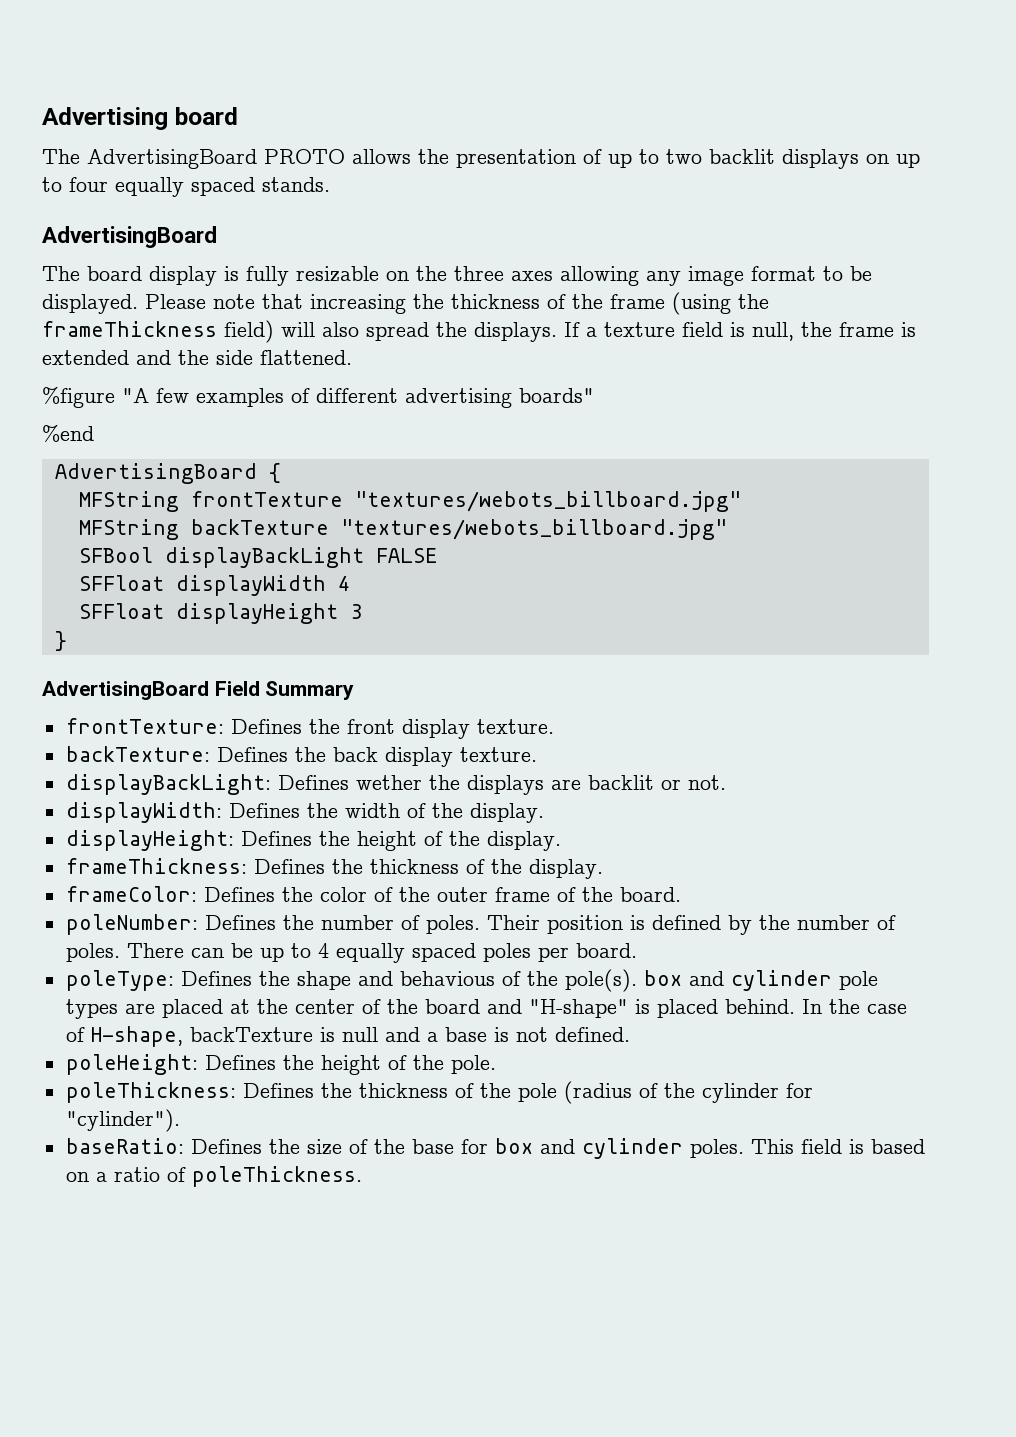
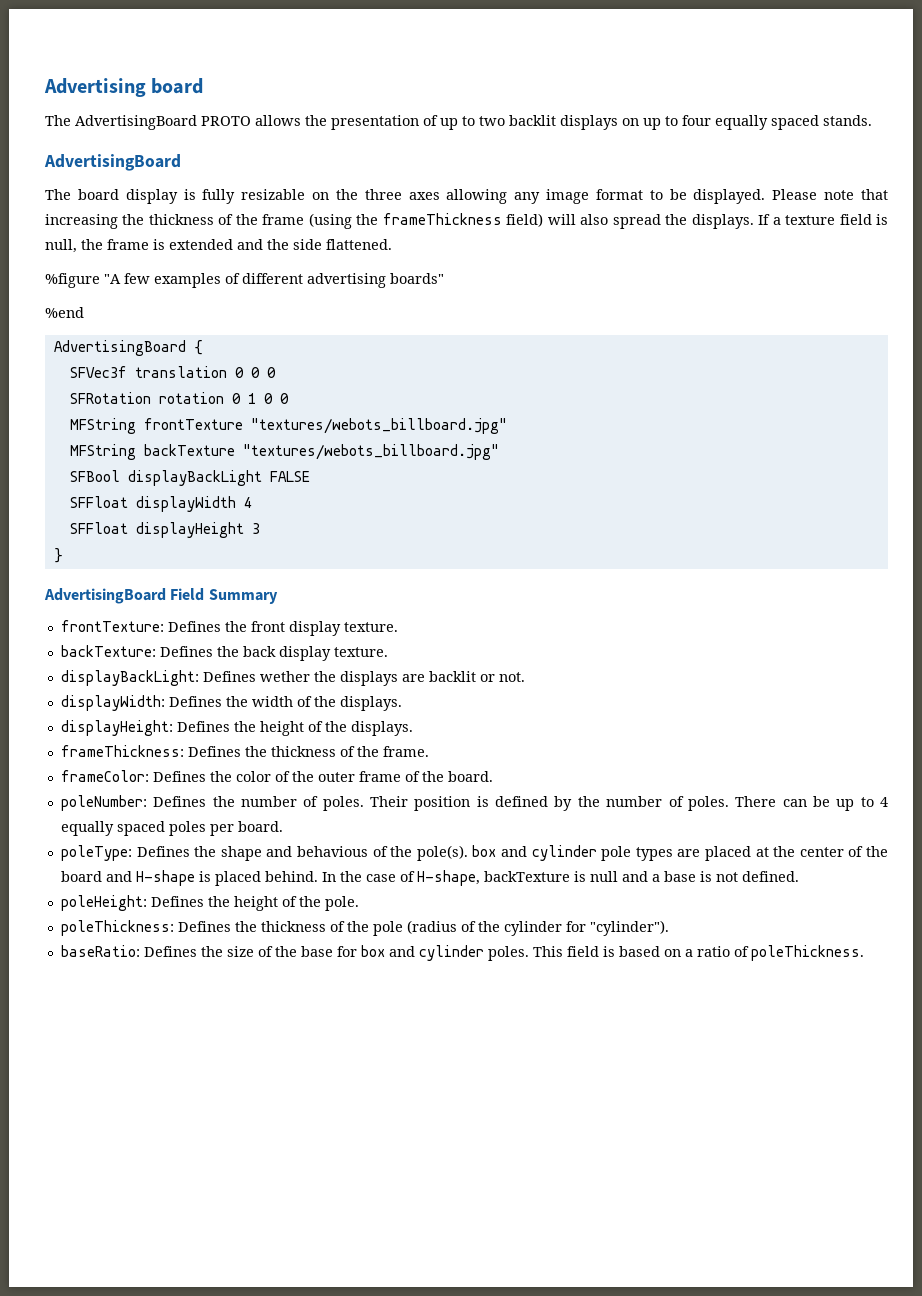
(281, 473) none -> [69,366,276,378] [69,392,289,404] // SFVec3f translation 0 0 0 // SFRotation rotation 0 1 0 0
[469,803,544,823] display. -> [339,696,402,711] displays.
[486,831,561,851] display. -> [350,721,413,736] displays.
[528,859,603,879] display. -> [382,746,429,757] frame.
[528,999,628,1018] "H-shape" -> [135,870,195,886] H-shape

